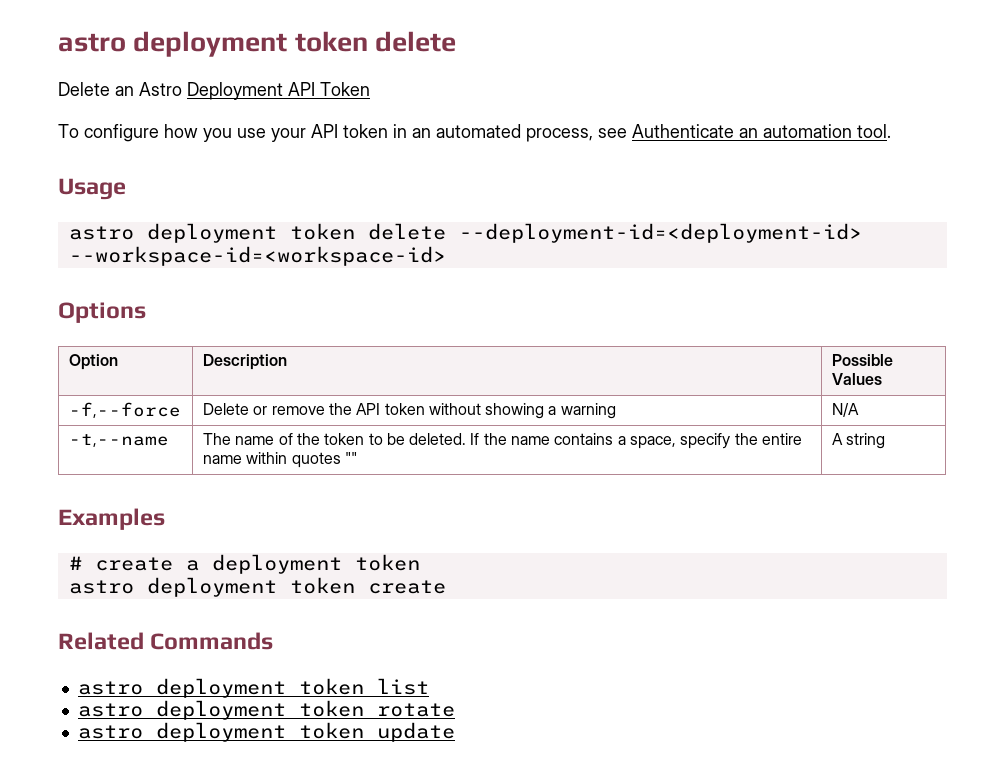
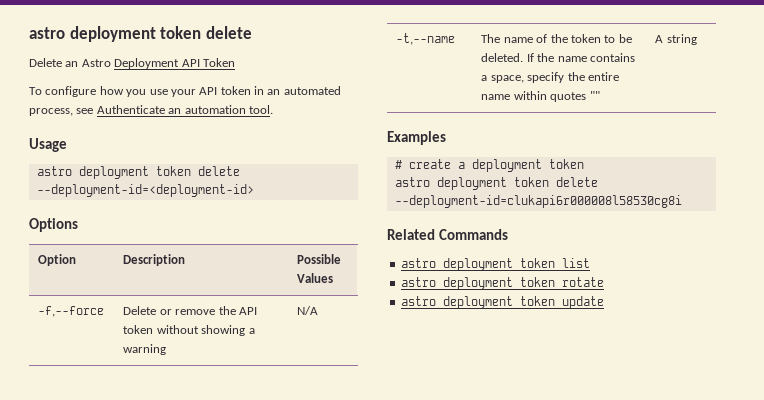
[68,246,446,266] --workspace-id=<workspace-id> -> (254, 190) none
[367,580,446,594] create -> [555,177,598,187] [394,195,682,208] delete --deployment-id=clukapi6r000008l58530cg8i

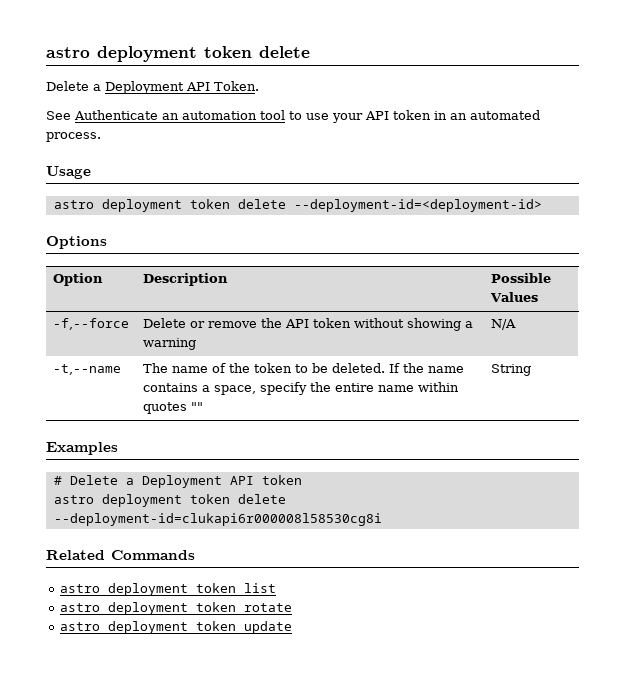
[65,58,235,69] [29,86,147,97] an Astro Deployment API Token // To configure how you -> [93,81,259,94] [46,110,302,120] a Deployment API Token. // See Authenticate an automation tool to
[29,105,273,116] process, see Authenticate an automation tool. -> [46,132,101,142] process.
[655,34,697,45] A string -> [490,364,531,376] String
[408,159,542,172] create a deployment -> [69,475,254,488] Delete a Deployment API

